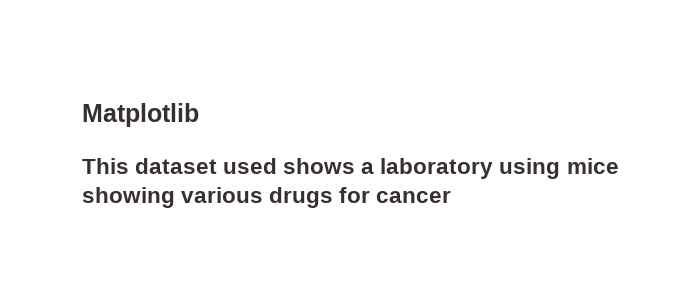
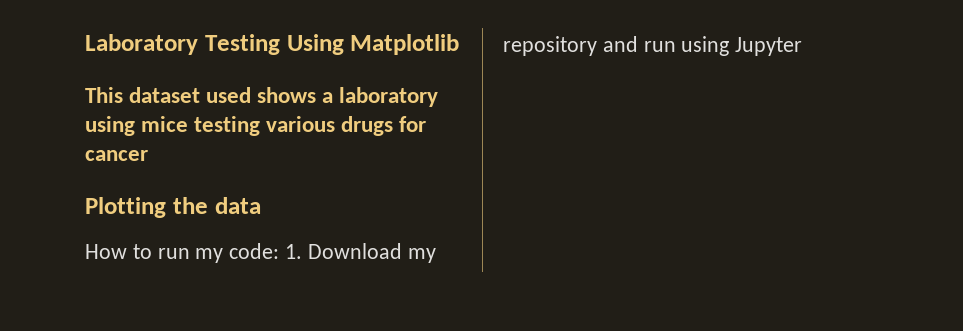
(82, 115) none -> [85,34,344,55] Laboratory Testing Using
[82,187,175,208] showing -> [194,116,261,136] testing
(452, 197) none -> [85,197,261,218] [85,243,436,263] [503,36,803,56] // Plotting the data // How to run my code: 1. Download my repository and run using Jupyter

